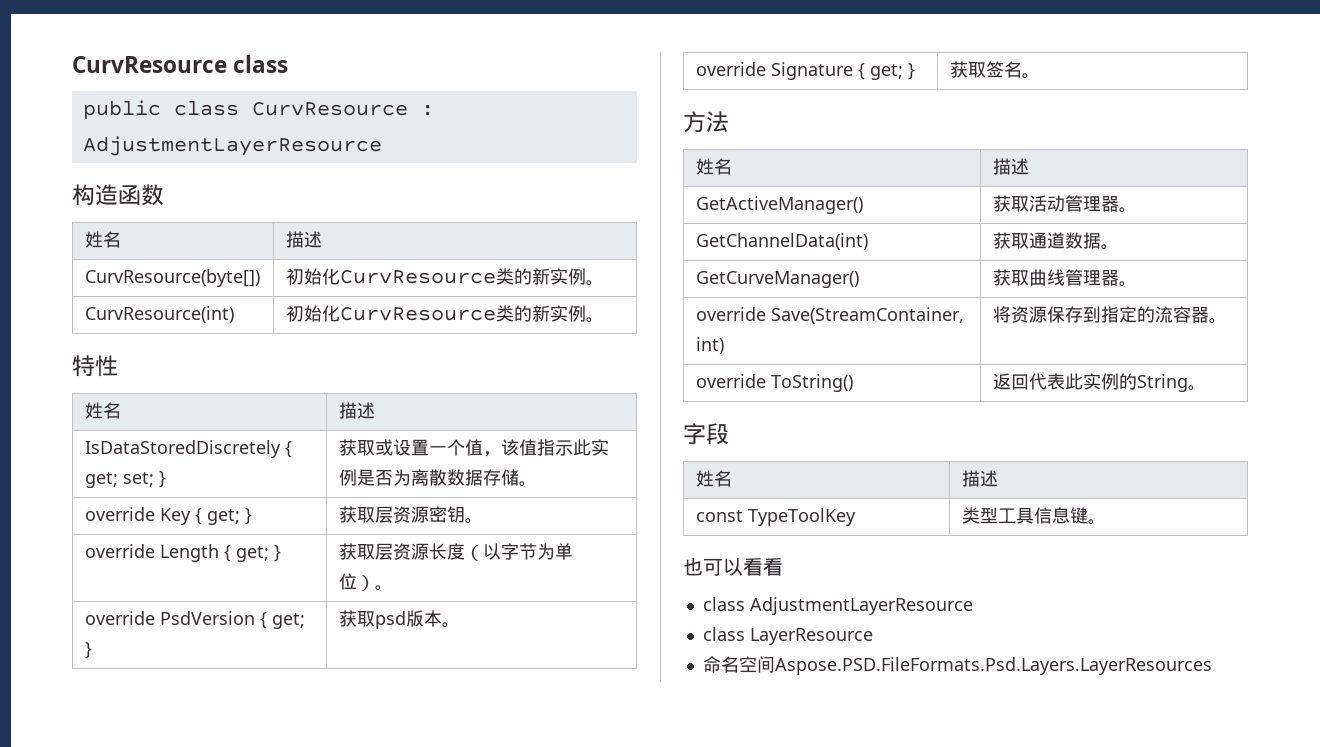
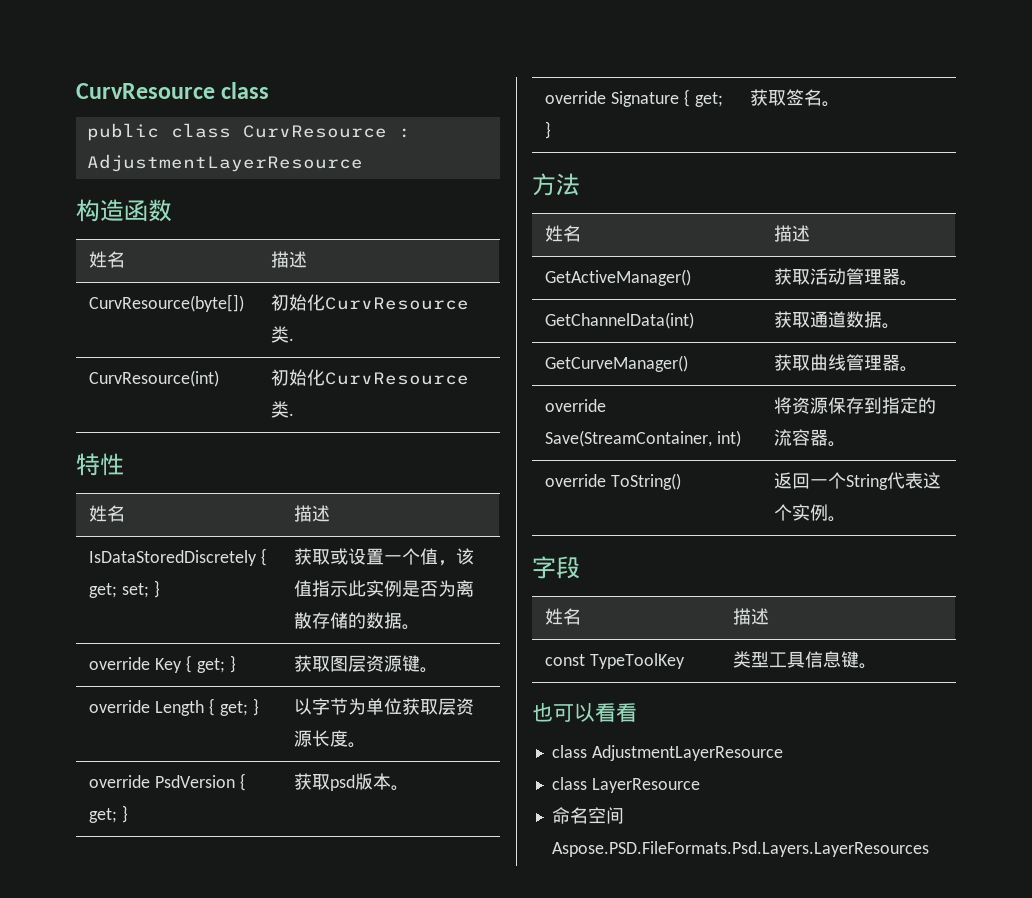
[513,268,604,286] 的新实例。 -> [289,338,295,341] .
[513,305,604,323] 的新实例。 -> [289,413,295,416] .
[446,469,519,486] 数据存储 -> [312,612,403,629] 存储的数据
[374,506,465,523] 层资源密钥 -> [330,655,421,672] 图层资源键
(281, 553) none -> [294,698,403,715] 以字节为单位
[464,543,573,561] [338,573,375,591] （以字节为单位） -> (349, 738) none
[1028,373,1188,392] 代表此实例的String -> [810,472,942,490] [774,504,829,521] 一个String代表这个实例

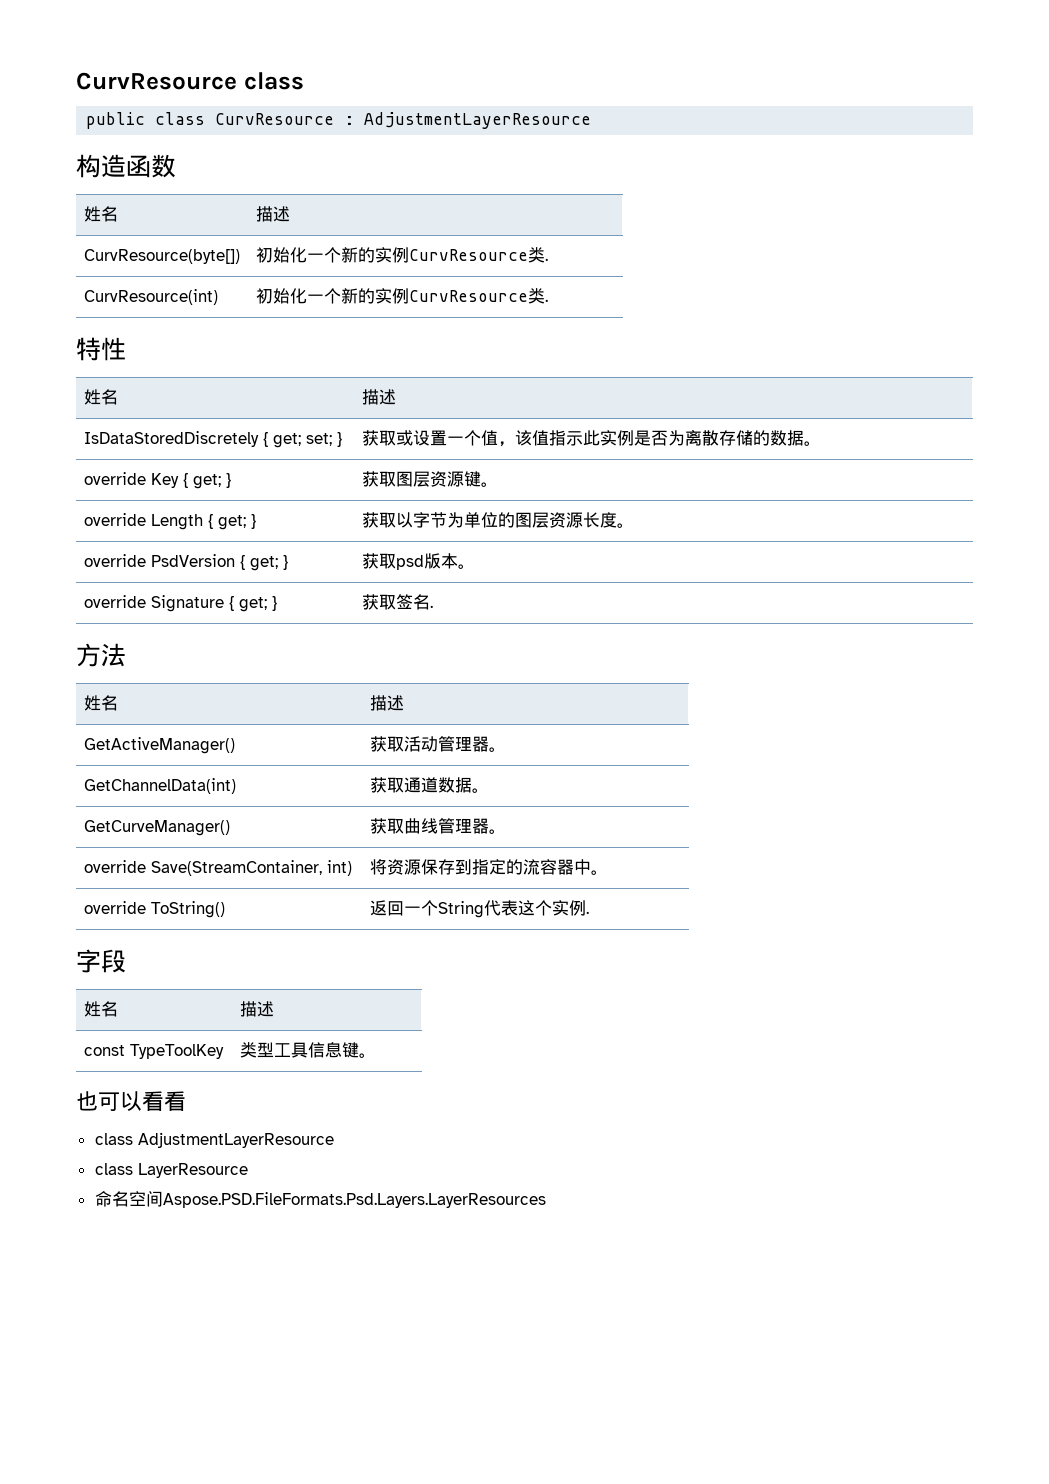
(326, 302) none -> [306,247,409,263] 一个新的实例
(326, 377) none -> [306,288,409,304] 一个新的实例
(259, 707) none -> [361,512,396,528] 获取
[402,698,439,715] 获取 -> [497,512,532,528] 的图
[822,101,841,107] 。 -> [429,605,433,608] .
(829, 437) none -> [573,859,591,875] 中
[828,516,847,522] 。 -> [585,911,589,914] .

